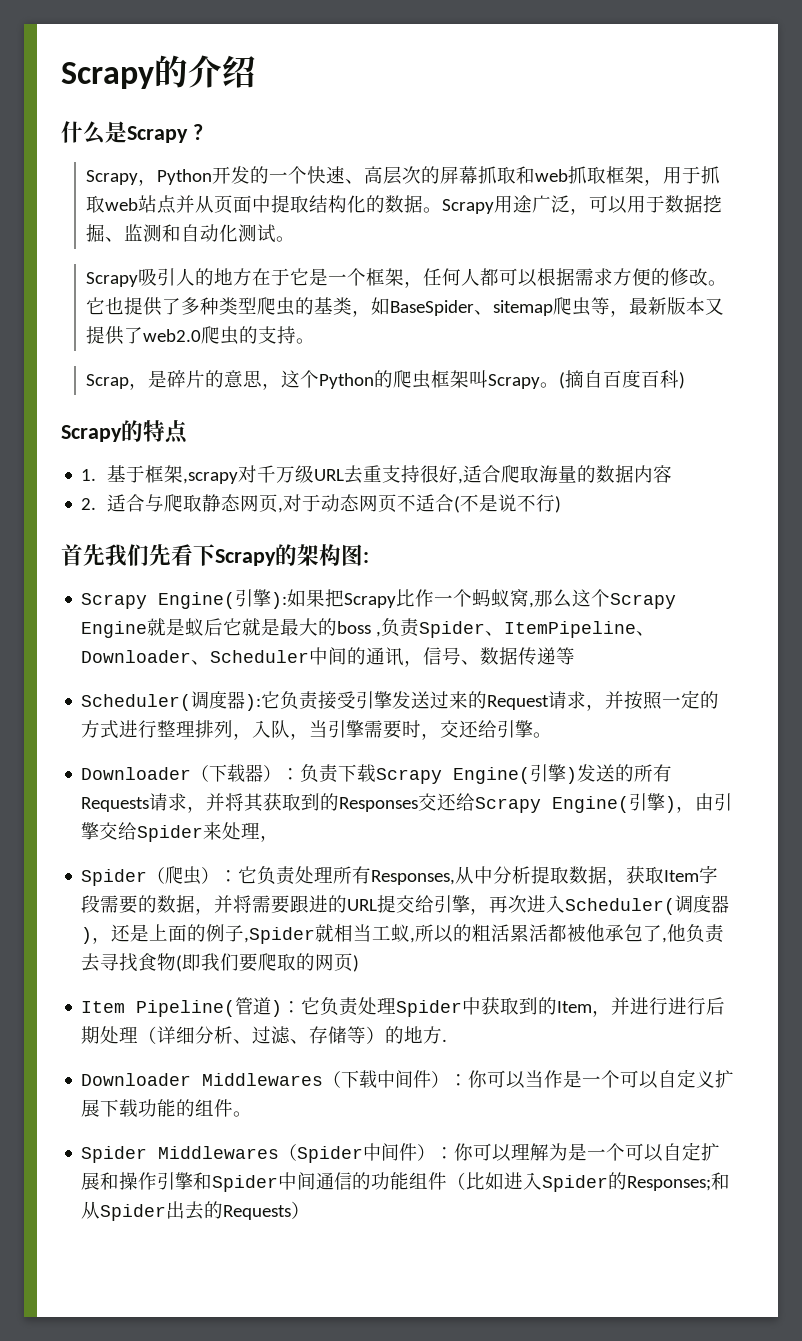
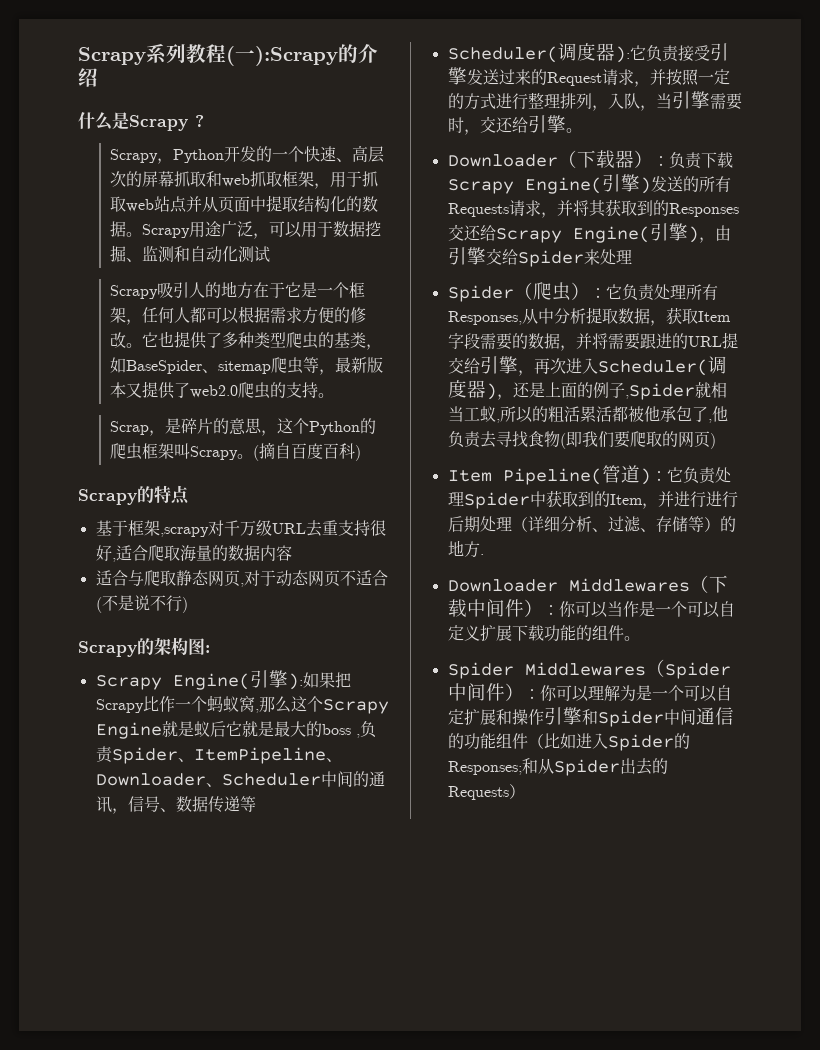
[61,62,154,89] Scrapy -> [78,43,338,66] Scrapy系列教程(一):Scrapy
[276,236,296,242] 。 -> (270, 254) none
[81,469,97,481] 1. -> (189, 495) none
[81,498,97,510] 2. -> (292, 553) none
[61,544,215,566] 首先我们先看下 -> (188, 605) none
[260,835,280,842] ， -> (632, 256) none

